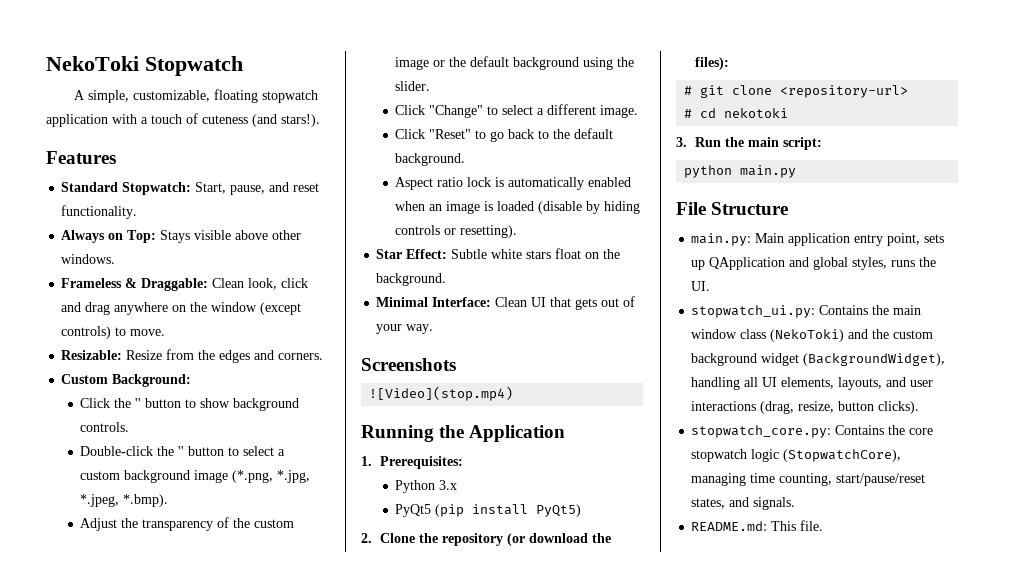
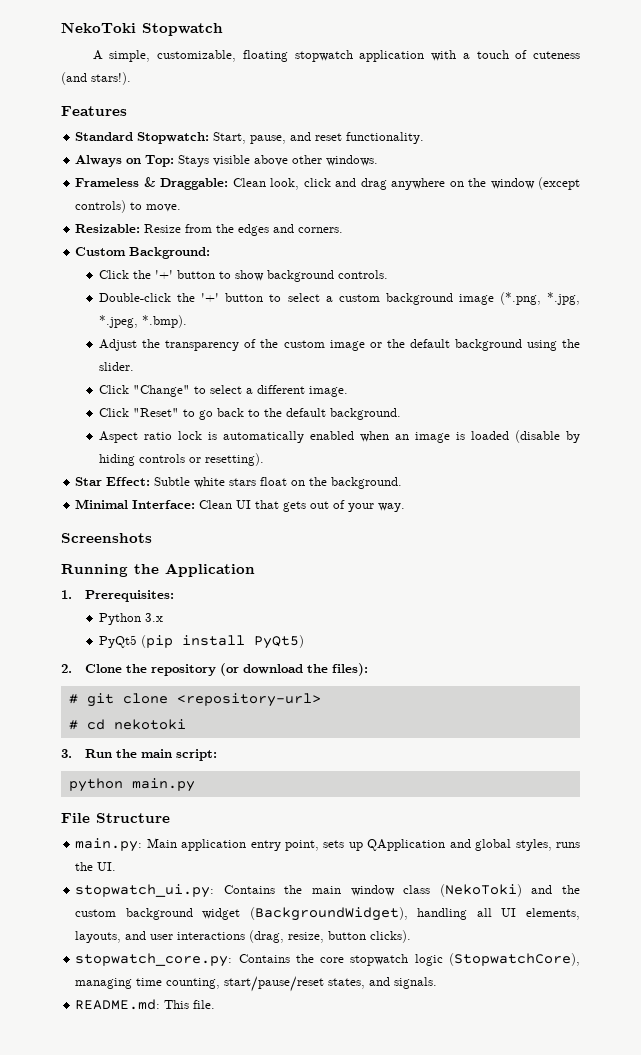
[135,398,142,408] '' -> [155,270,174,279] '+'
[178,446,185,456] '' -> [201,293,220,302] '+'
[369,386,514,401] // ![Video](stop.mp4) -> (152, 538) none

